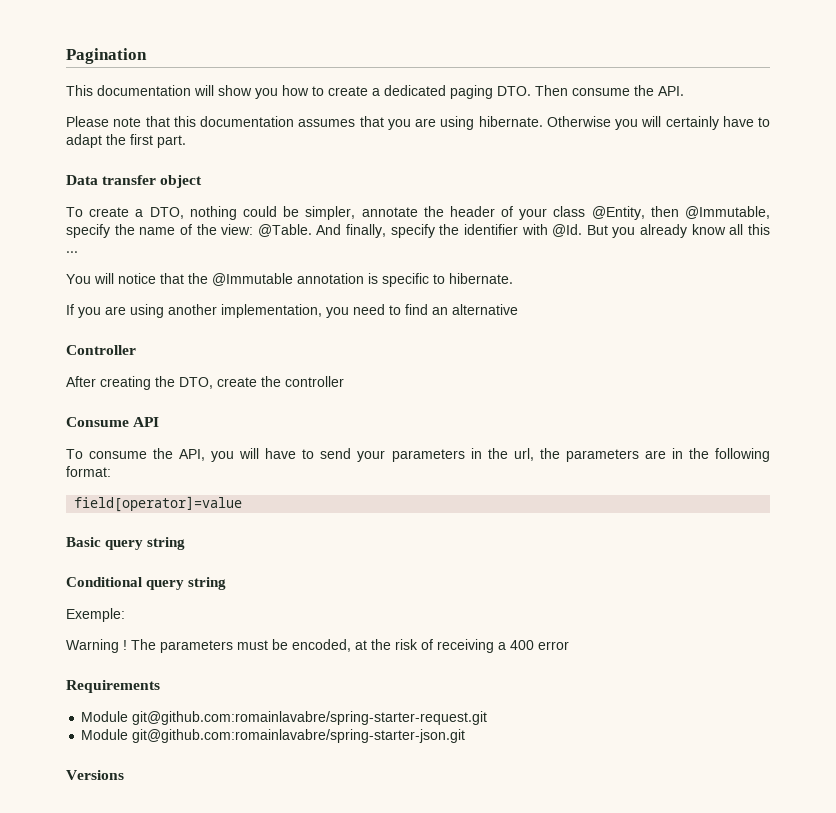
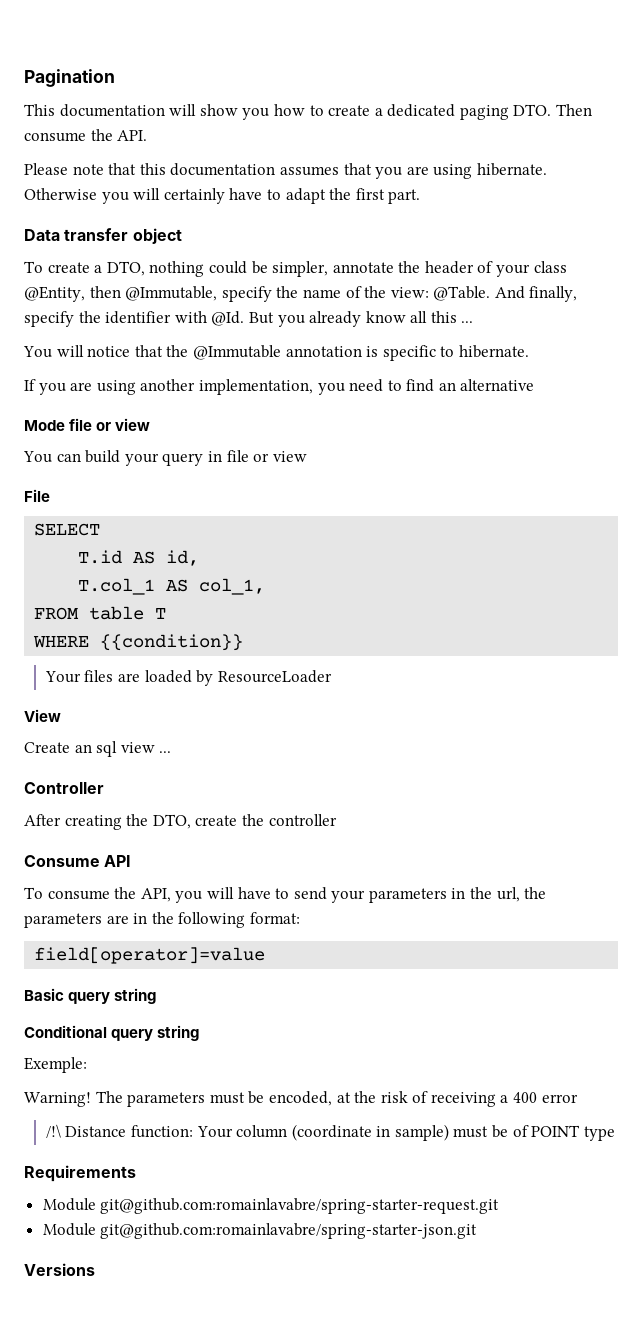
(518, 309) none -> [24,418,151,431] [23,450,307,466] [24,489,50,502] [34,523,101,536] [78,550,200,566] [78,578,266,595] [34,606,167,620] [33,634,244,651] [44,670,332,686] [24,709,61,722] [24,741,172,757] // Mode file or view // You can build your query in file or view // File // SELECT // T.id AS id, // T.col_1 AS col_1, // FROM table T // WHERE {{condition}} // Your files are loaded by ResourceLoader // View // Create an sql view ...
[66,639,127,653] Warning ! -> [24,1092,91,1107] Warning!
(569, 645) none -> [45,1124,615,1141] // /!\ Distance function: Your column (coordinate in sample) must be of POINT type

